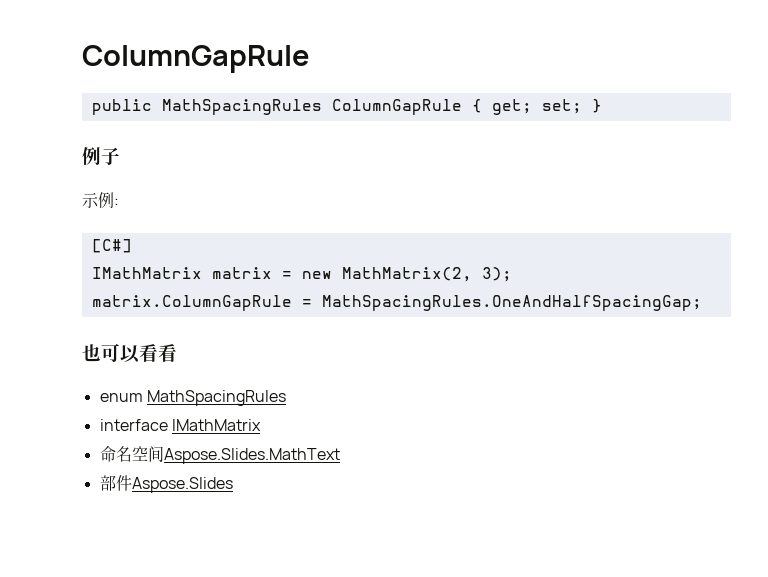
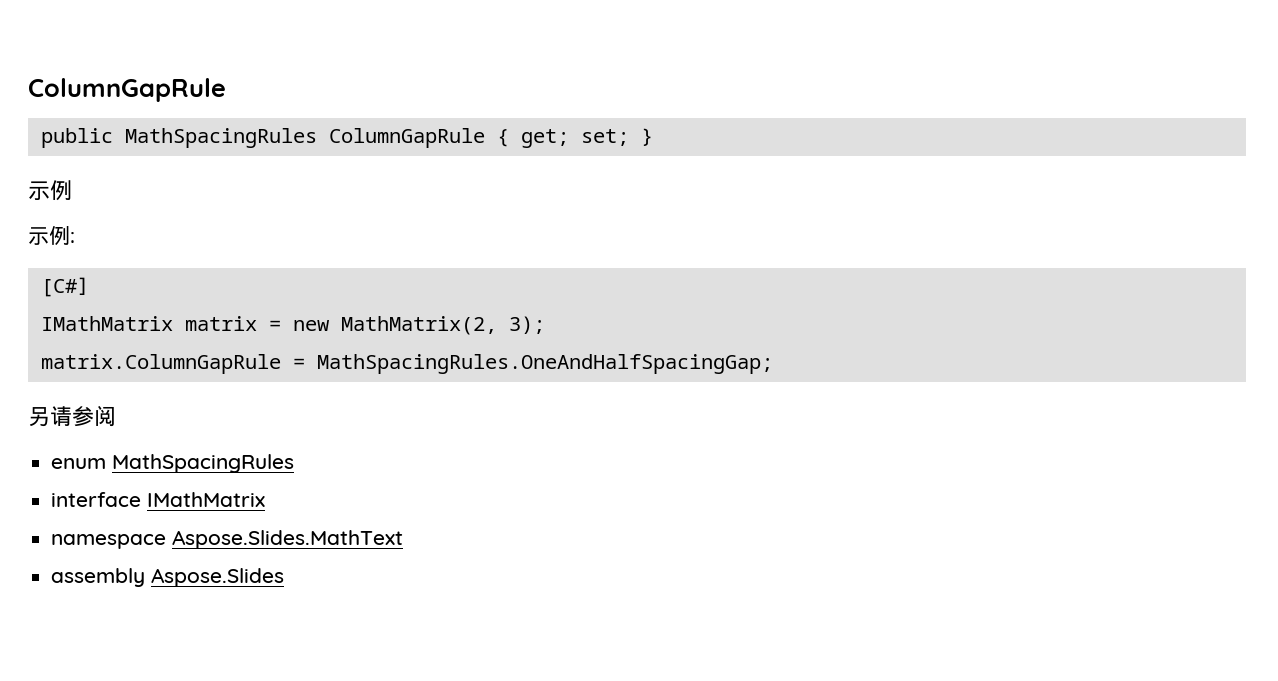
[82,147,120,165] 例子 -> [28,180,72,201] 示例
[82,343,177,363] 也可以看看 -> [28,405,116,427] 另请参阅
[99,446,164,462] 命名空间 -> [51,534,167,549] namespace
[99,475,132,491] 部件 -> [51,568,146,587] assembly

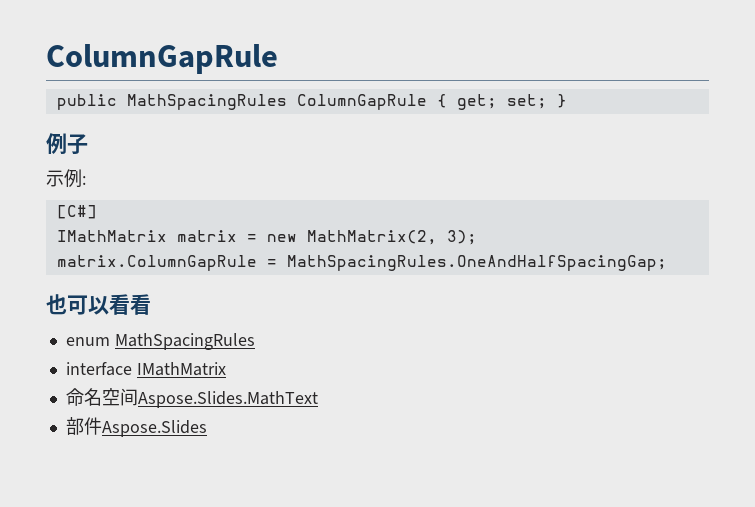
[28,180,72,201] 示例 -> [46,133,88,155] 例子
[28,405,116,427] 另请参阅 -> [46,294,151,315] 也可以看看
[51,534,167,549] namespace -> [65,388,138,406] 命名空间
[51,568,146,587] assembly -> [65,417,102,435] 部件

